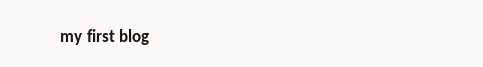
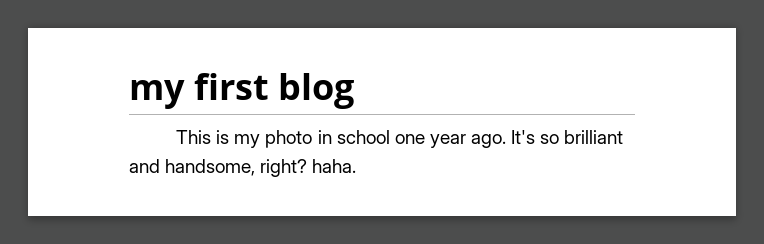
(150, 37) none -> [175,130,624,148] [129,159,357,177] // This is my photo in school one year ago. It's so brilliant and handsome, right? haha.

